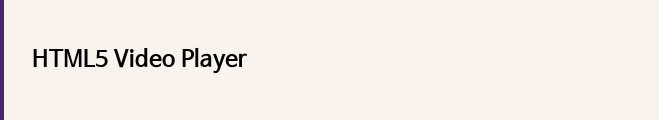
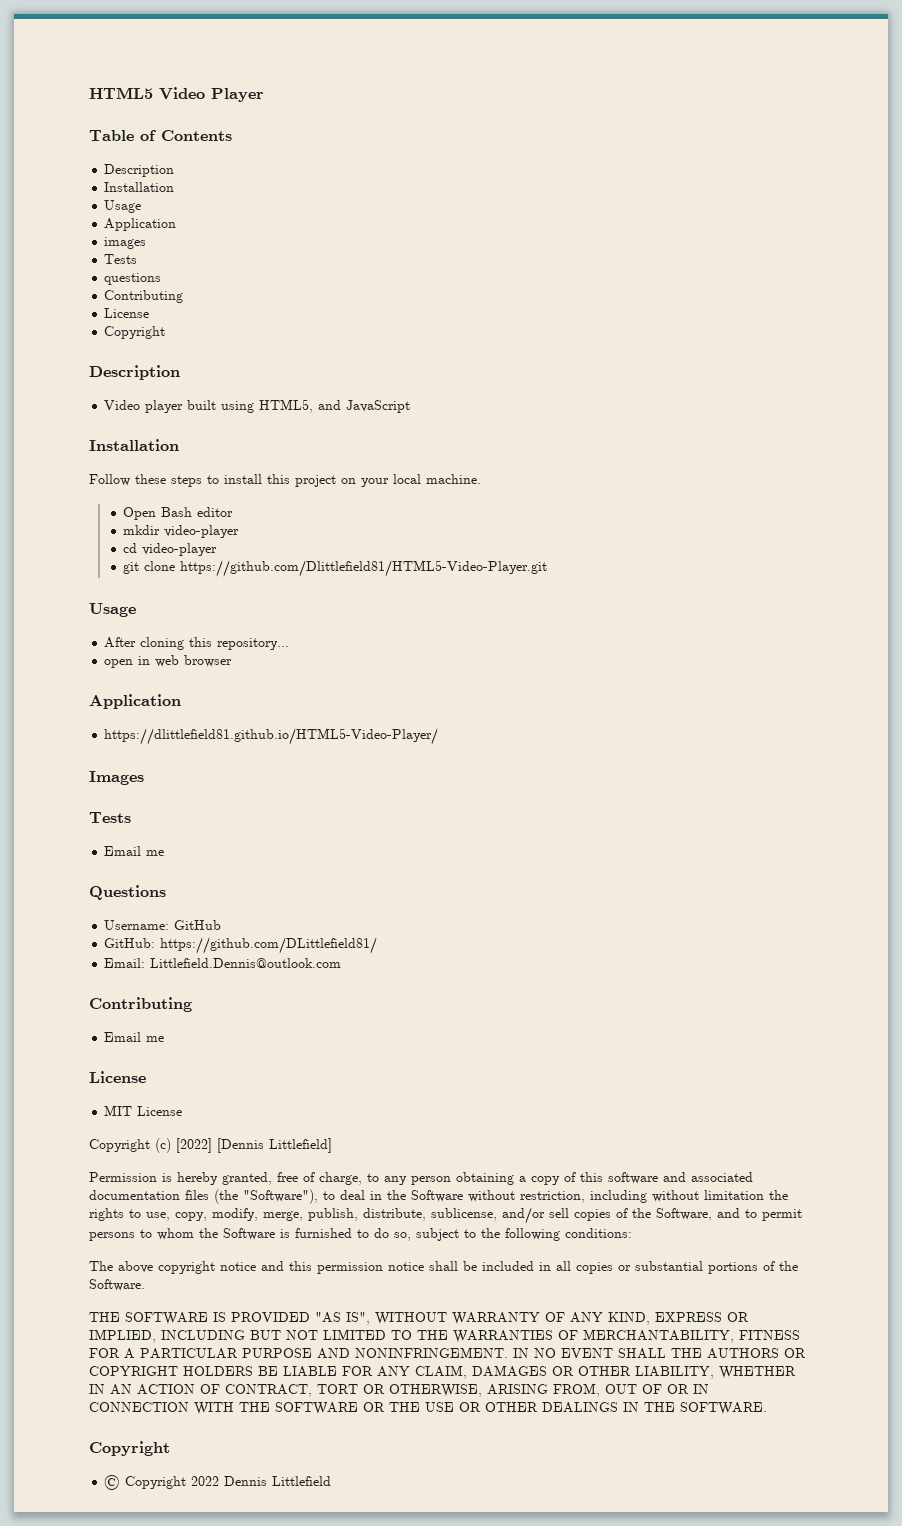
(248, 60) none -> [89,130,232,141] [104,164,175,177] [104,182,175,192] [104,200,142,213] [104,218,177,231] [104,237,147,249] [104,254,138,264] [104,273,162,285] [104,290,184,303] [104,308,150,318] [104,326,166,339] [89,365,180,380] [104,399,411,413] [89,439,179,451] [89,474,481,487] [123,507,234,520] [123,525,240,538] [123,543,218,556] [123,560,548,577] [89,603,136,617] [104,637,290,650] [104,655,233,668] [89,694,181,709] [104,728,439,745] [89,771,144,785] [89,812,131,823] [104,846,165,856] [89,885,166,900] [104,920,222,930] [104,937,378,954] [104,958,342,968] [89,997,192,1012] [104,1032,165,1042] [89,1071,146,1083] [104,1105,183,1116] [89,1138,332,1153] [89,1172,753,1185] [89,1189,788,1204] [89,1207,802,1224] [89,1228,632,1241] [89,1261,798,1274] [89,1279,145,1291] [89,1312,749,1325] [89,1329,800,1343] [89,1347,806,1359] [89,1365,796,1379] [89,1383,709,1397] [89,1402,767,1415] [89,1441,170,1456] [104,1475,332,1490] // Table of Contents // Description // Installation // Usage // Application // images // Tests // questions // Contributing // License // Copyright // Description // Video player built using HTML5, and JavaScript // Installation // Follow these steps to install this project on your local machine. // Open Bash editor // mkdir video-player // cd video-player // git clone https://github.com/Dlittlefield81/HTML5-Video-Player.git // Usage // After cloning this repository... // open in web browser // Application // https://dlittlefield81.github.io/HTML5-Video-Player/ // Images // Tests // Email me // Questions // Username: GitHub // GitHub: https://github.com/DLittlefield81/ // Email: Littlefield.Dennis@outlook.com // Contributing // Email me // License // MIT License // Copyright (c) [2022] [Dennis Littlefield] // Permission is hereby granted, free of charge, to any person obtaining a copy of this software and associated documentation files (the "Software"), to deal in the Software without restriction, including without limitation the rights to use, copy, modify, merge, publish, distribute, sublicense, and/or sell copies of the Software, and to permit persons to whom the Software is furnished to do so, subject to the following conditions: // The above copyright notice and this permission notice shall be included in all copies or substantial portions of the Software. // THE SOFTWARE IS PROVIDED "AS IS", WITHOUT WARRANTY OF ANY KIND, EXPRESS OR IMPLIED, INCLUDING BUT NOT LIMITED TO THE WARRANTIES OF MERCHANTABILITY, FITNESS FOR A PARTICULAR PURPOSE AND NONINFRINGEMENT. IN NO EVENT SHALL THE AUTHORS OR COPYRIGHT HOLDERS BE LIABLE FOR ANY CLAIM, DAMAGES OR OTHER LIABILITY, WHETHER IN AN ACTION OF CONTRACT, TORT OR OTHERWISE, ARISING FROM, OUT OF OR IN CONNECTION WITH THE SOFTWARE OR THE USE OR OTHER DEALINGS IN THE SOFTWARE. // Copyright // © Copyright 2022 Dennis Littlefield

